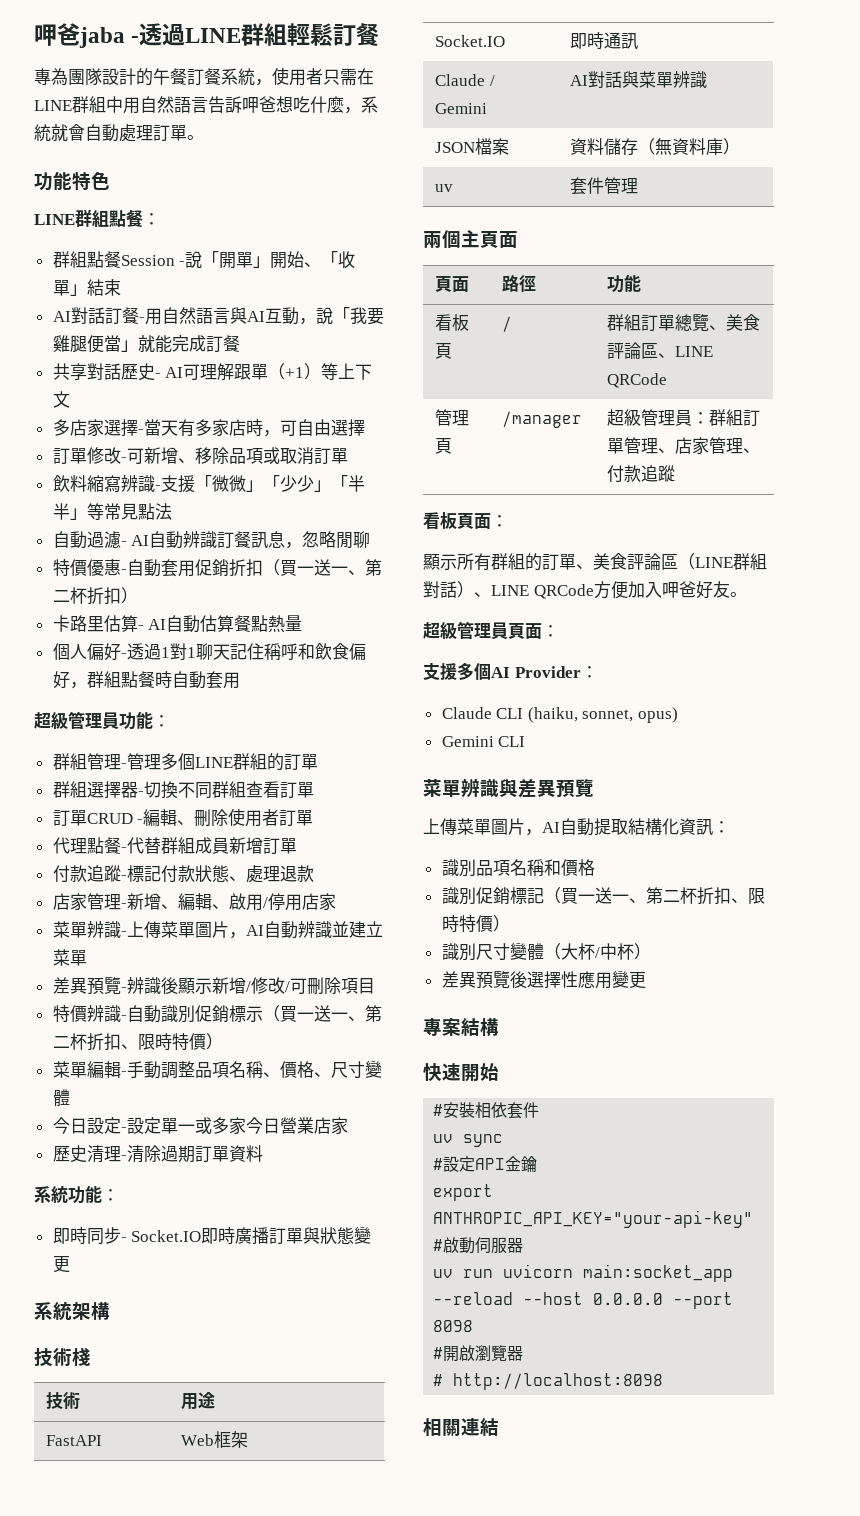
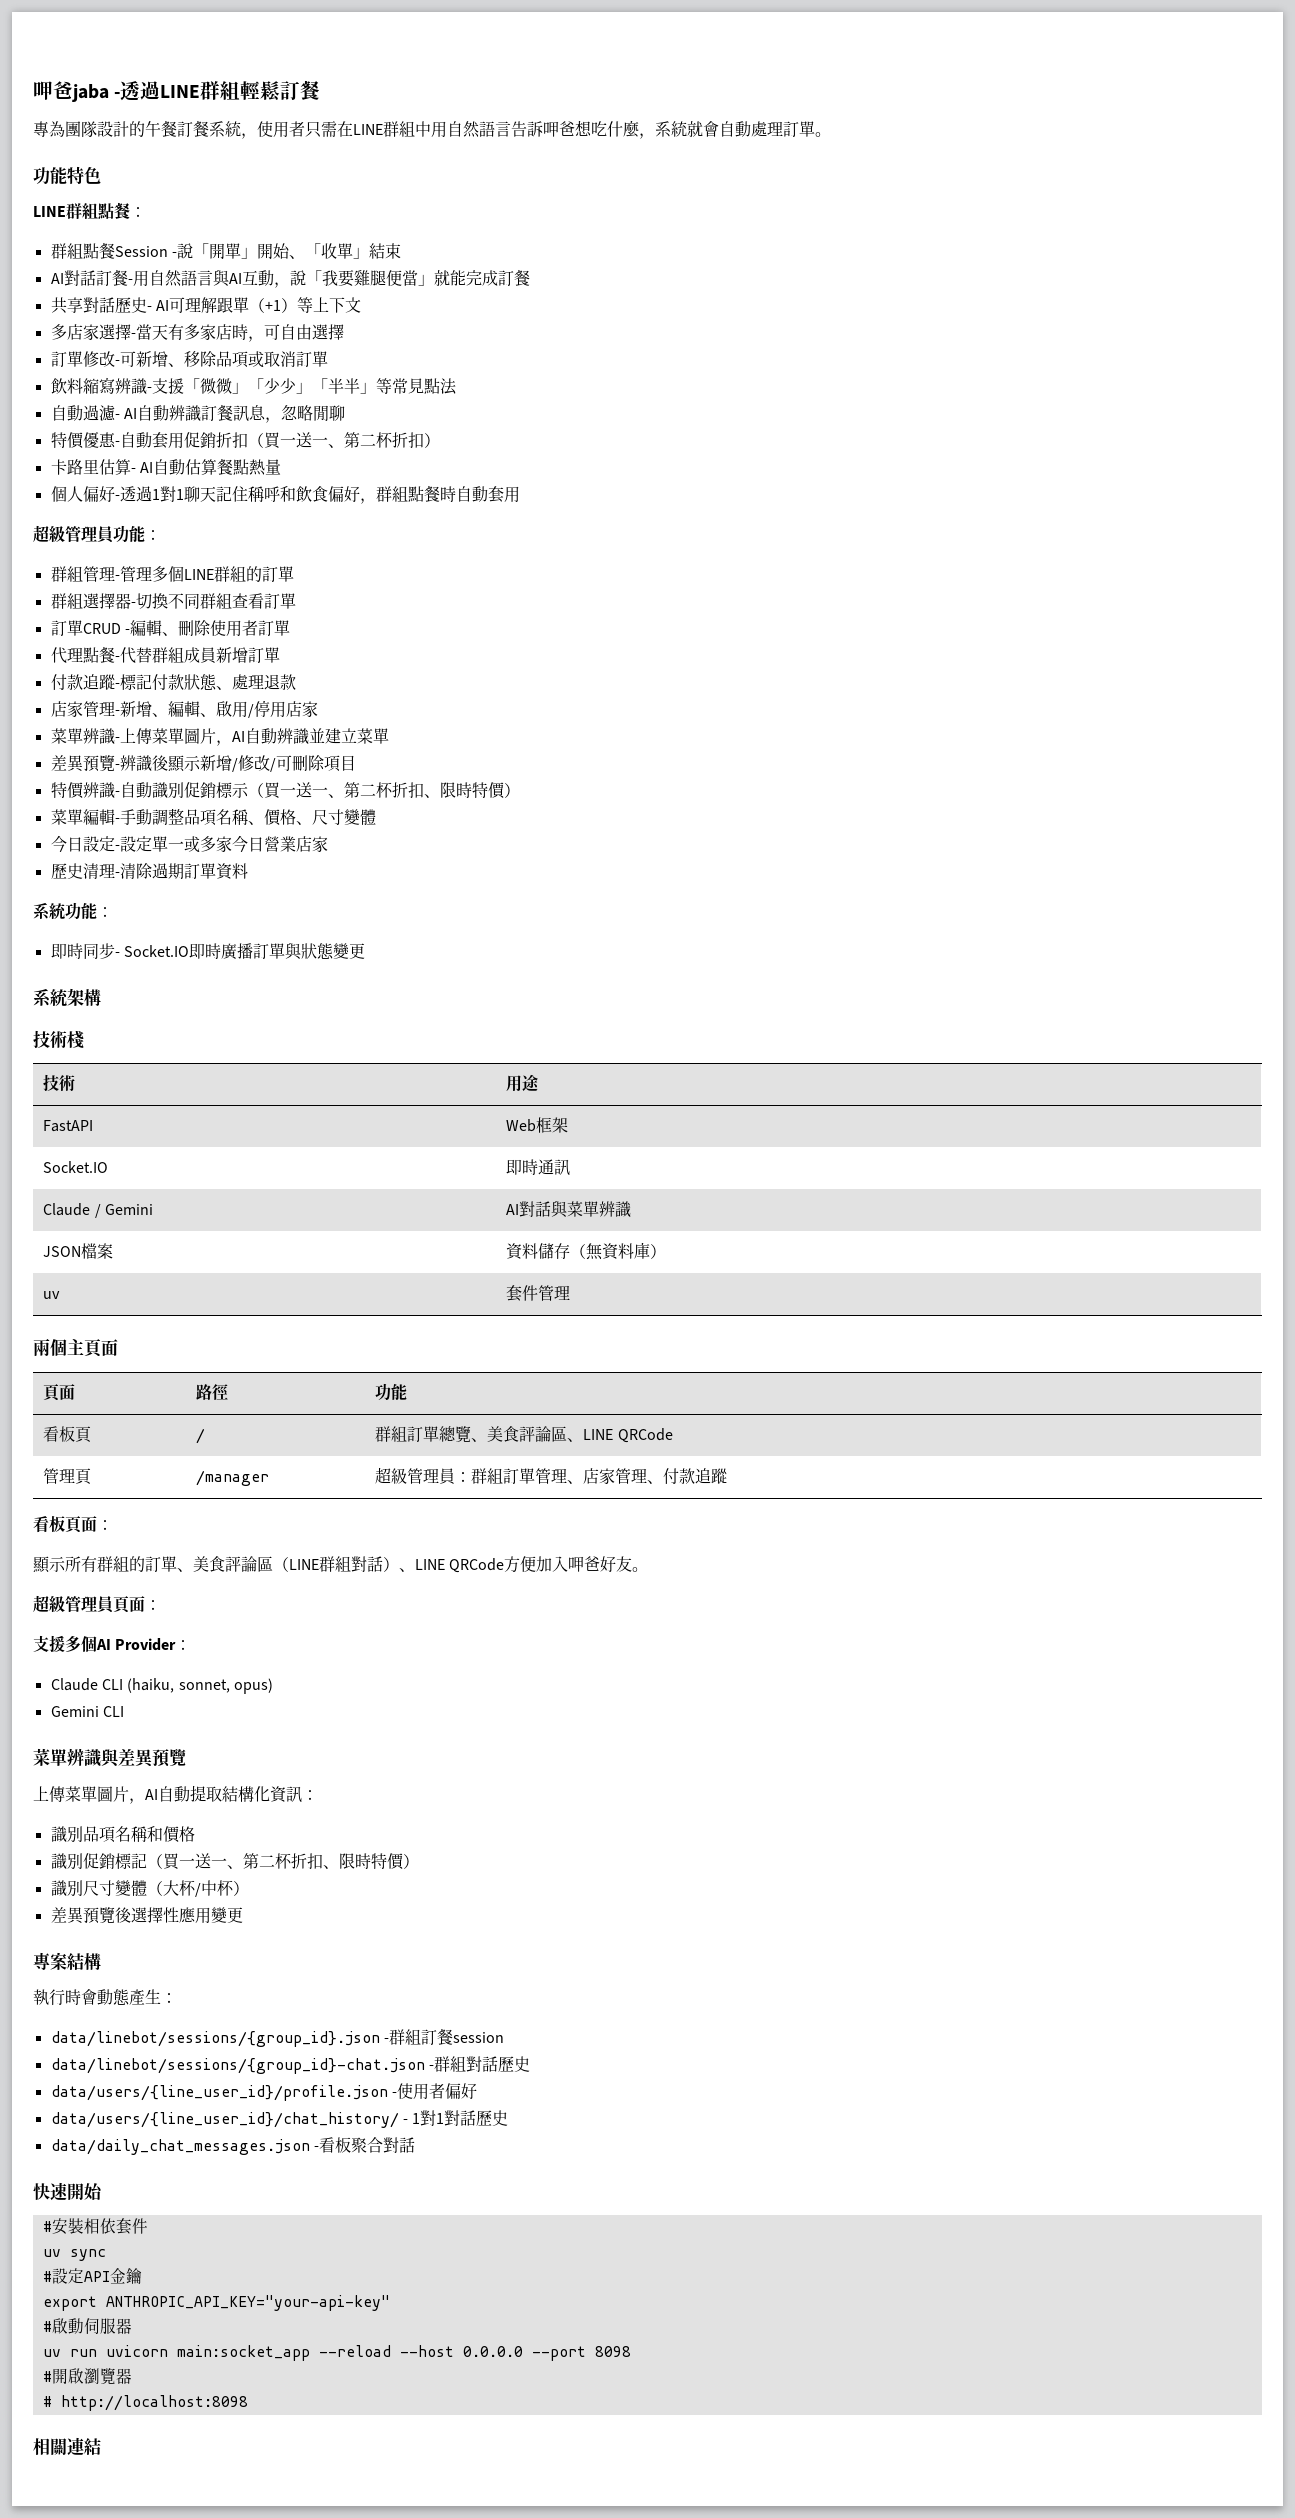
(499, 1027) none -> [33,1989,177,2006] [50,2028,504,2047] [50,2056,530,2074] [50,2083,477,2101] [50,2110,509,2128] [50,2137,415,2155] // 執行時會動態產生： // data/linebot/sessions/{group_id}.json -群組訂餐session // data/linebot/sessions/{group_id}-chat.json -群組對話歷史 // data/users/{line_user_id}/profile.json -使用者偏好 // data/users/{line_user_id}/chat_history/ - 1對1對話歷史 // data/daily_chat_messages.json -看板聚合對話

